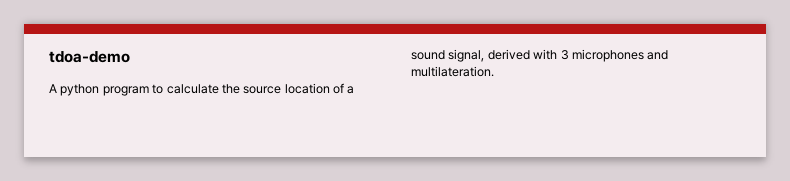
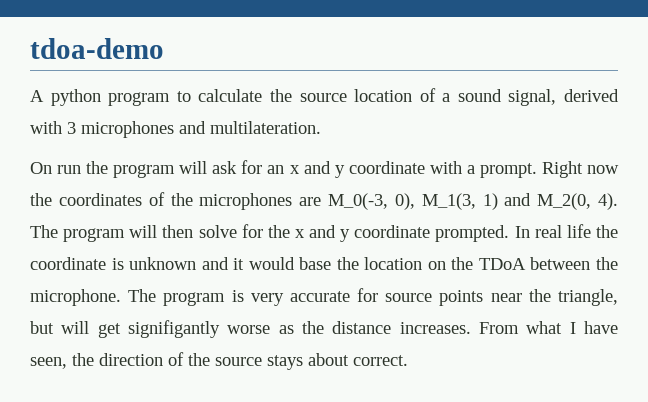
(494, 71) none -> [30,160,619,178] [30,192,618,210] [30,224,618,242] [30,257,619,270] [30,288,618,306] [30,320,618,338] [30,352,408,370] // On run the program will ask for an x and y coordinate with a prompt. Right now the coordinates of the microphones are M_0(-3, 0), M_1(3, 1) and M_2(0, 4). The program will then solve for the x and y coordinate prompted. In real life the coordinate is unknown and it would base the location on the TDoA between the microphone. The program is very accurate for source points near the triangle, but will get signifigantly worse as the distance increases. From what I have seen, the direction of the source stays about correct.

